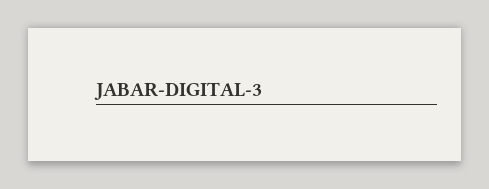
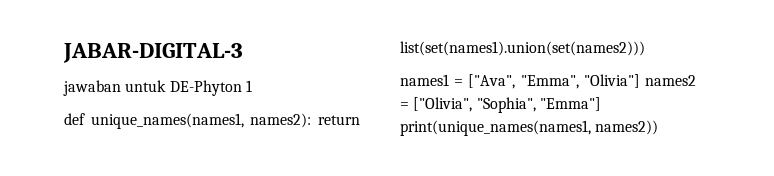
(262, 91) none -> [63,80,252,96] [64,113,361,129] [400,41,645,56] [400,74,696,89] [400,97,601,113] [400,120,659,136] // jawaban untuk DE-Phyton 1 // def unique_names(names1, names2): return list(set(names1).union(set(names2))) // names1 = ["Ava", "Emma", "Olivia"] names2 = ["Olivia", "Sophia", "Emma"] print(unique_names(names1, names2))

